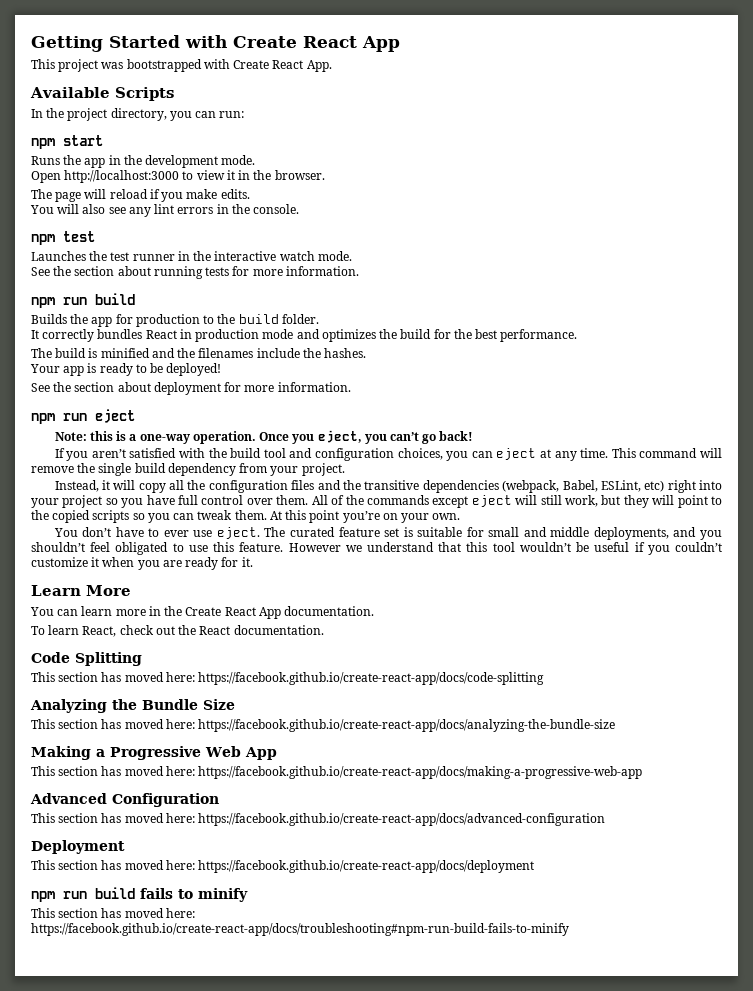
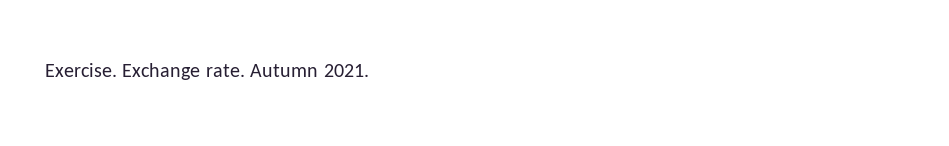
[31,35,400,52] [31,59,332,72] [30,87,174,101] [31,108,245,121] [31,135,103,149] [31,155,256,168] [31,170,325,183] [31,189,250,202] [30,204,300,217] [31,231,95,245] [31,251,352,261] [31,266,359,279] [31,293,135,308] [31,314,319,327] [31,329,578,342] [31,348,367,358] [30,363,222,376] [31,382,351,395] [31,409,135,424] [54,430,474,444] [54,448,723,461] [31,463,345,476] [54,480,722,493] [31,495,722,508] [31,510,461,523] [53,527,723,540] [31,542,722,555] [31,557,253,570] [31,585,131,596] [30,606,375,619] [31,625,324,637] [31,652,142,666] [31,672,545,685] [30,699,235,713] [31,719,616,732] [31,746,277,760] [31,766,643,779] [30,793,219,807] [31,813,606,826] [31,840,125,854] [31,860,535,873] [31,887,248,902] [31,908,195,918] [31,923,569,936] Getting Started with Create React App // This project was bootstrapped with Create React App. // Available Scripts // In the project directory, you can run: // npm start // Runs the app in the development mode. // Open http://localhost:3000 to view it in the browser. // The page will reload if you make edits. // You will also see any lint errors in the console. // npm test // Launches the test runner in the interactive watch mode. // See the section about running tests for more information. // npm run build // Builds the app for production to the build folder. // It correctly bundles React in production mode and optimizes the build for the best performance. // The build is minified and the filenames include the hashes. // Your app is ready to be deployed! // See the section about deployment for more information. // npm run eject // Note: this is a one-way operation. Once you eject, you can’t go back! // If you aren’t satisfied with the build tool and configuration choices, you can eject at any time. This command will remove the single build dependency from your project. // Instead, it will copy all the configuration files and the transitive dependencies (webpack, Babel, ESLint, etc) right into your project so you have full control over them. All of the commands except eject will still work, but they will point to the copied scripts so you can tweak them. At this point you’re on your own. // You don’t have to ever use eject. The curated feature set is suitable for small and middle deployments, and you shouldn’t feel obligated to use this feature. However we understand that this tool wouldn’t be useful if you couldn’t customize it when you are ready for it. // Learn More // You can learn more in the Create React App documentation. // To learn React, check out the React documentation. // Code Splitting // This section has moved here: https://facebook.github.io/create-react-app/docs/code-splitting // Analyzing the Bundle Size // This section has moved here: https://facebook.github.io/create-react-app/docs/analyzing-the-bundle-size // Making a Progressive Web App // This section has moved here: https://facebook.github.io/create-react-app/docs/making-a-progressive-web-app // Advanced Configuration // This section has moved here: https://facebook.github.io/create-react-app/docs/advanced-configuration // Deployment // This section has moved here: https://facebook.github.io/create-react-app/docs/deployment // npm run build fails to minify // This section has moved here: https://facebook.github.io/create-react-app/docs/troubleshooting#npm-run-build-fails-to-minify -> [45,63,369,80] Exercise. Exchange rate. Autumn 2021.

